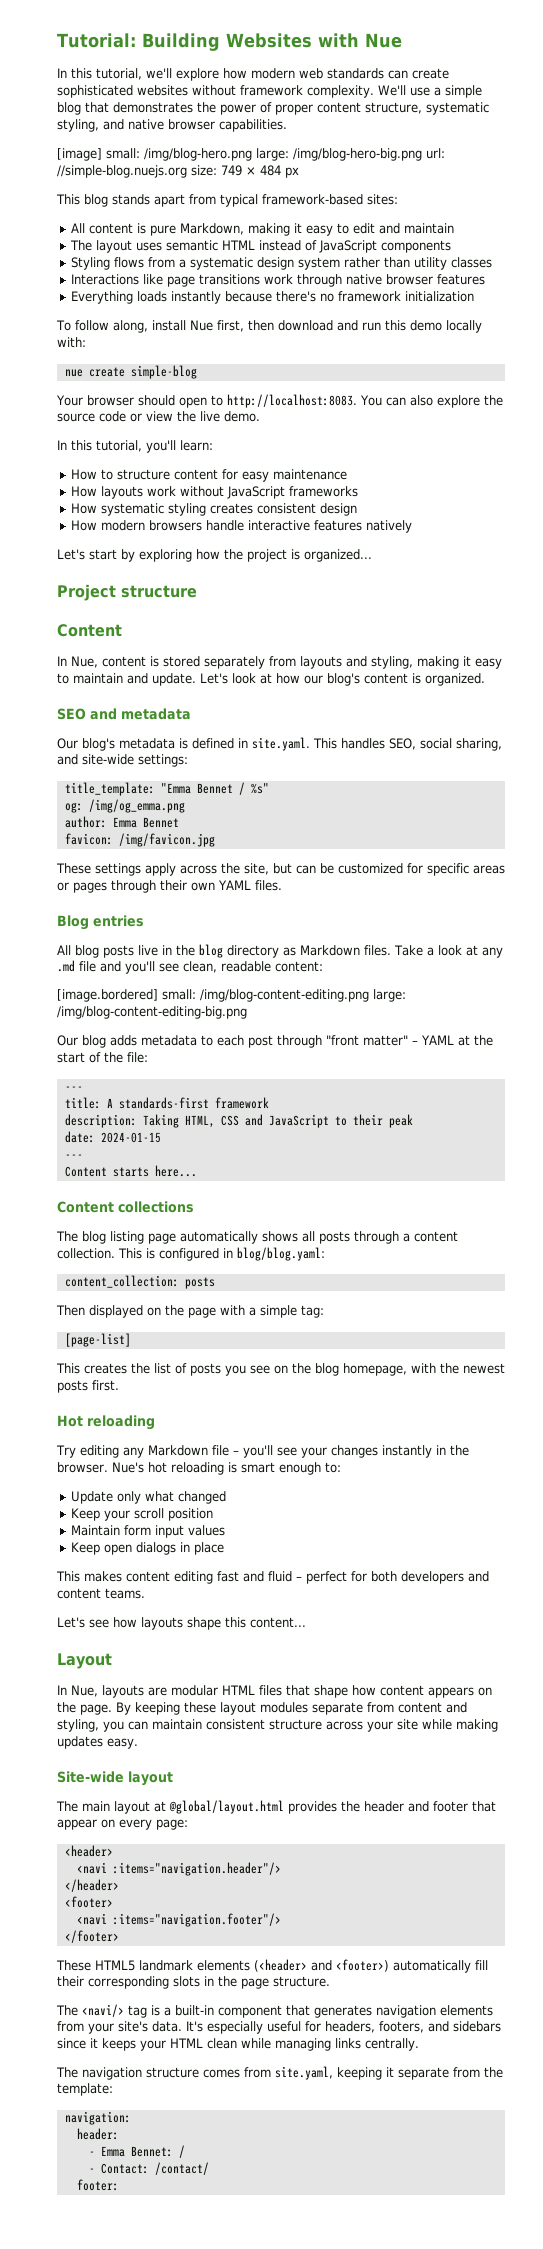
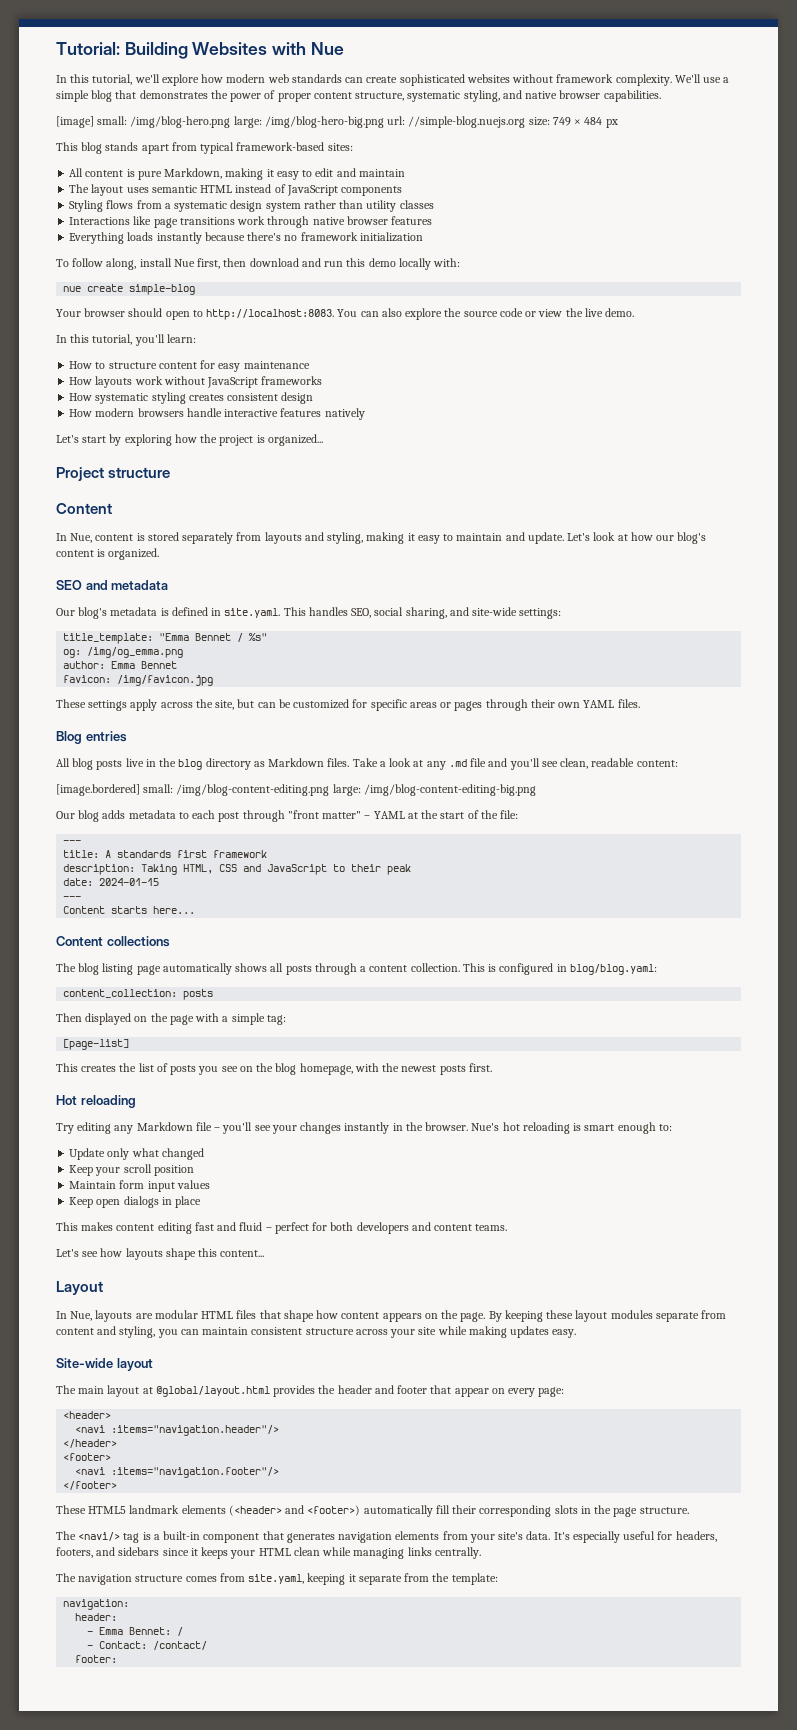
[118,1097,209,1109] standards-first -> [117,850,208,858] standards first

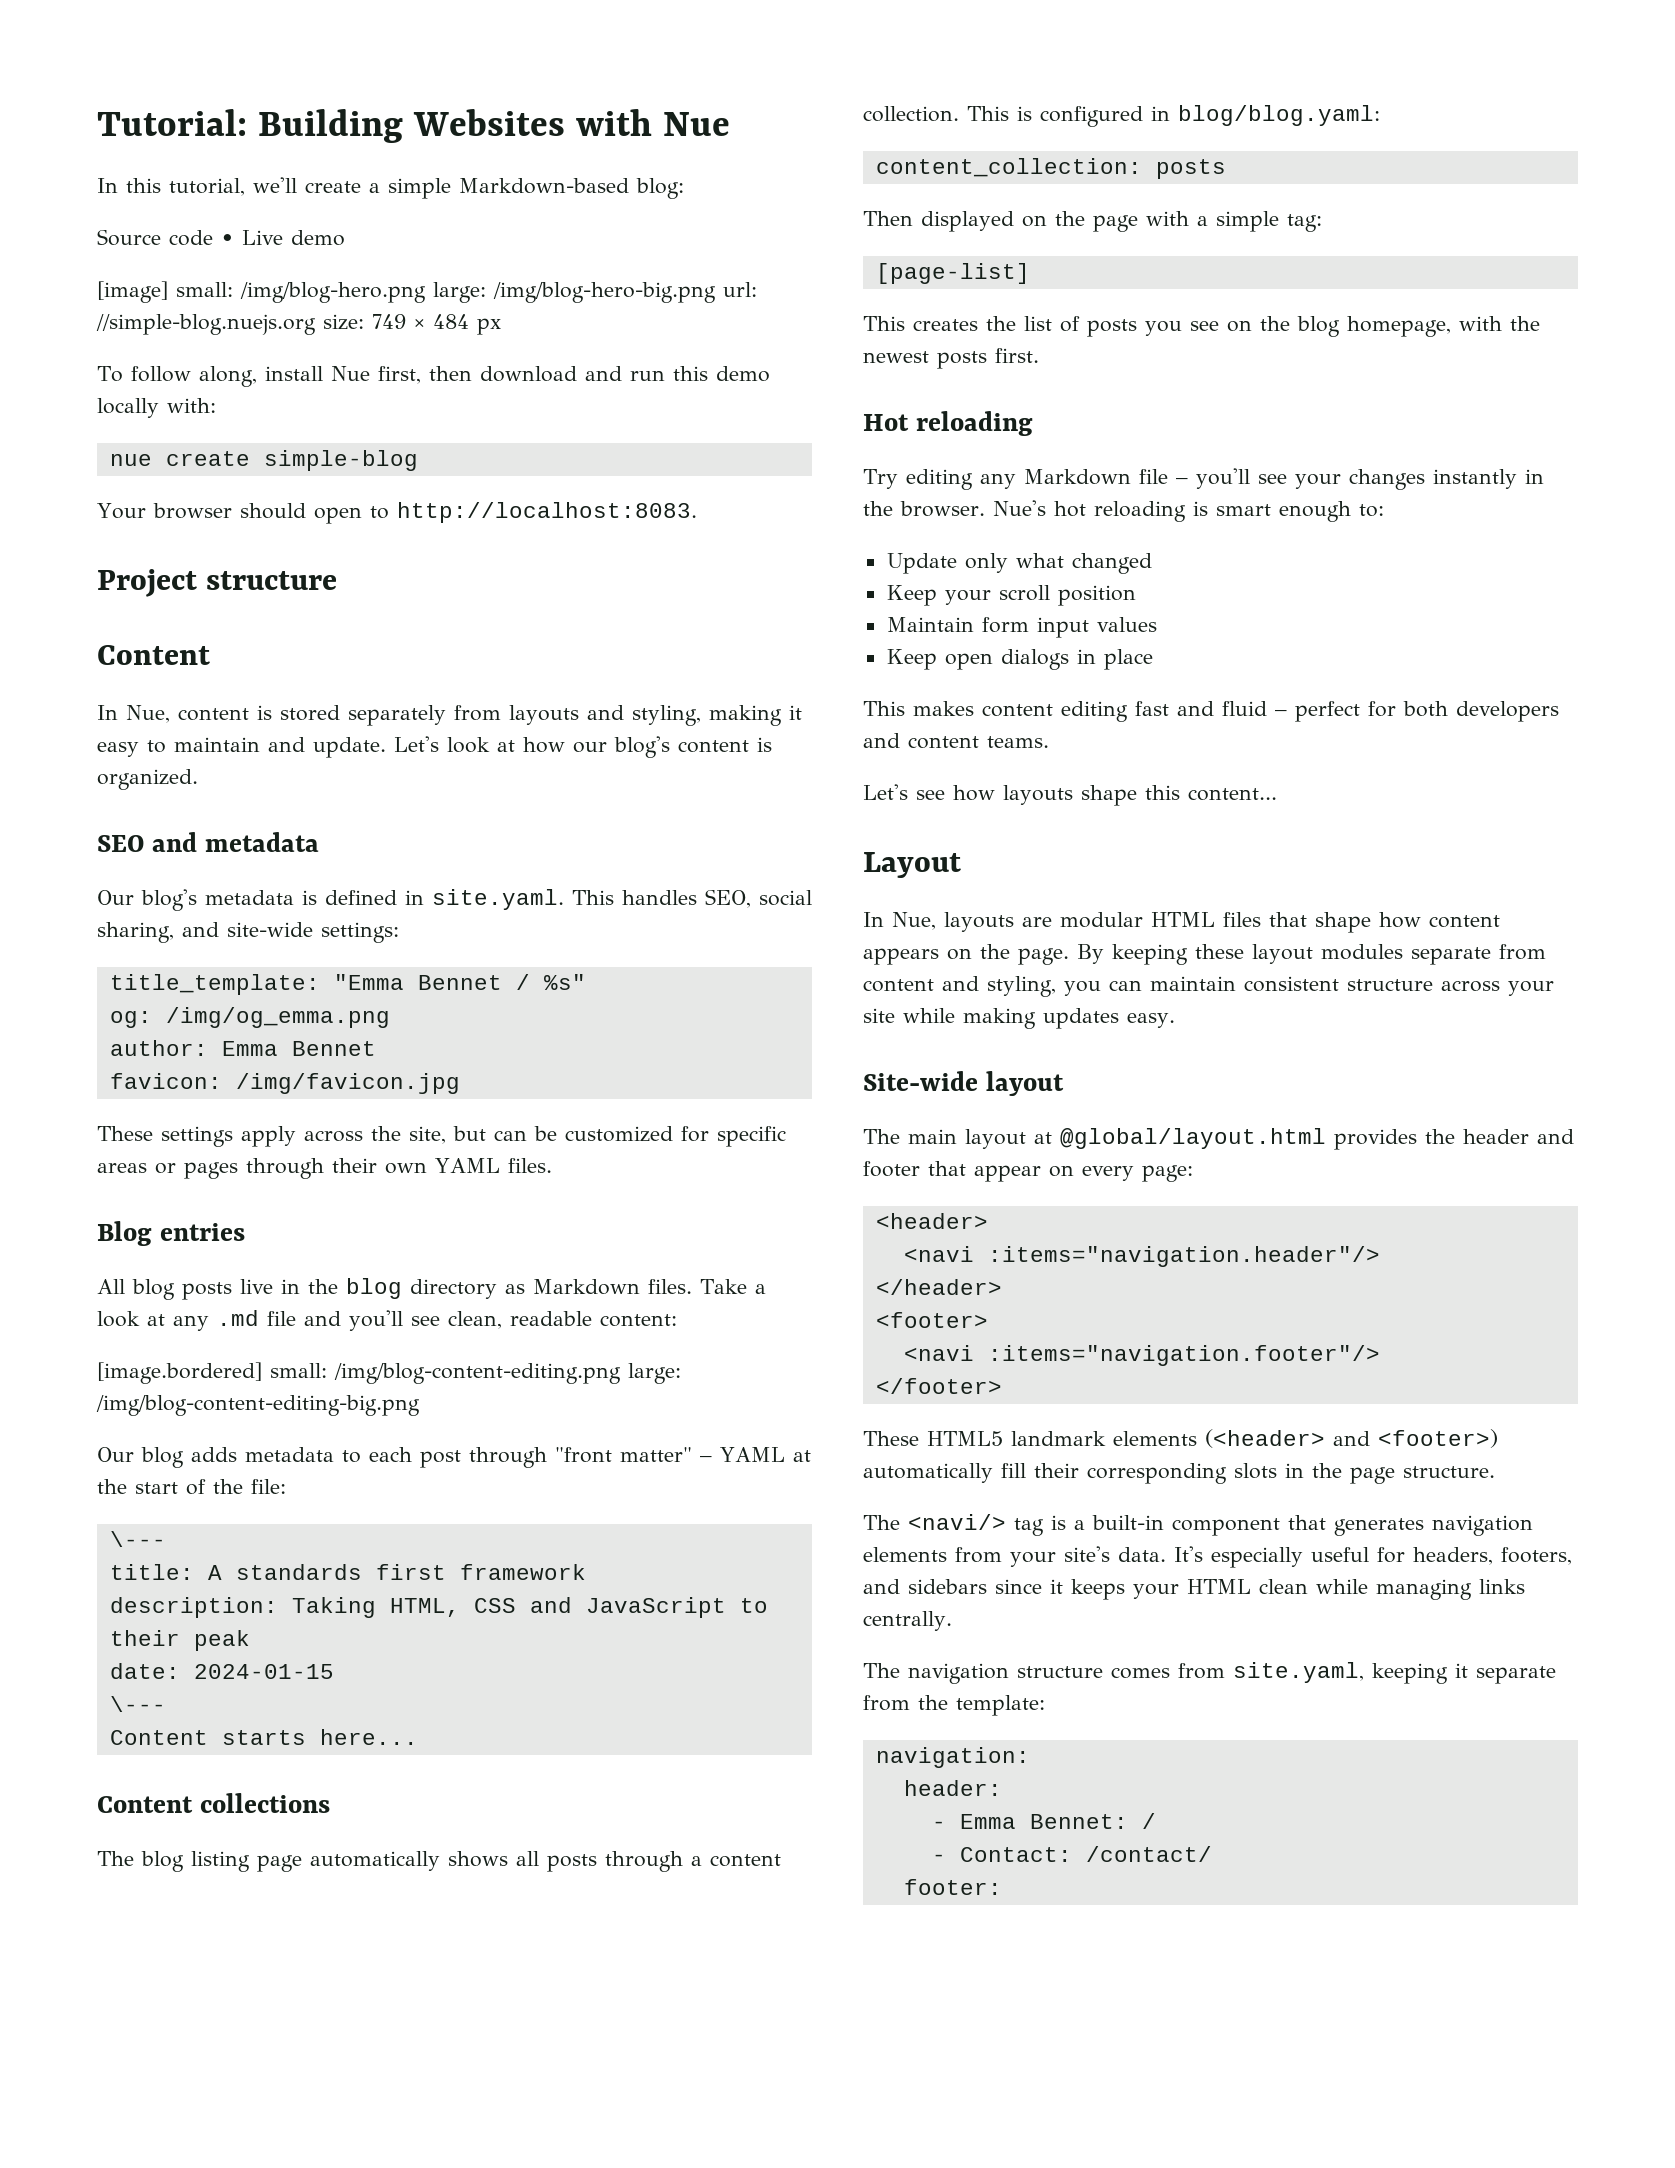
[161,74,730,86] [56,90,661,102] explore how modern web standards can create sophisticated websites without framework complexity. We'll use a simple blog that demonstrates the power of proper content structure, systematic styling, and native browser capabilities. -> [305,178,684,199] [97,229,345,246] create a simple Markdown-based blog: // Source code • Live demo
[56,142,353,154] [69,168,405,180] [69,184,403,196] [69,200,434,212] [69,216,433,228] [69,232,423,244] // This blog stands apart from typical framework-based sites: // All content is pure Markdown, making it easy to edit and maintain // The layout uses semantic HTML instead of JavaScript components // Styling flows from a systematic design system rather than utility classes // Interactions like page transitions work through native browser features // Everything loads instantly because there's no framework initialization -> (501, 326) none
[337,308,635,320] [56,334,196,346] [69,360,310,372] [69,376,323,388] [69,392,314,404] [69,408,365,420] [56,434,323,446] You can also explore the source code or view the live demo. // In this tutorial, you'll learn: // How to structure content for easy maintenance // How layouts work without JavaScript frameworks // How systematic styling creates consistent design // How modern browsers handle interactive features natively // Let's start by exploring how the project is organized... -> (697, 512) none
[63,840,82,844] --- -> [109,1531,166,1547] \---
[63,896,82,900] --- -> [109,1696,166,1712] \---

